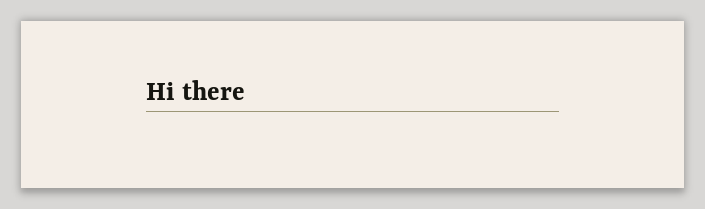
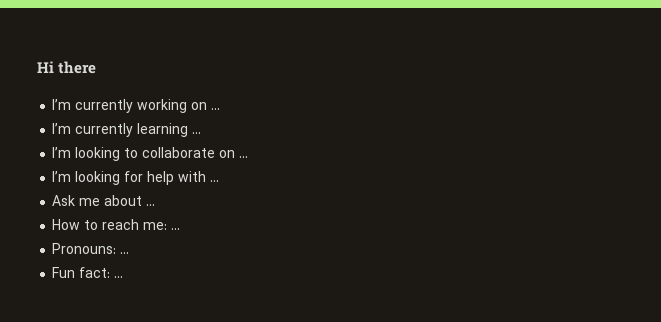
(245, 90) none -> [52,99,221,113] [52,123,202,137] [52,147,249,161] [52,171,220,185] [52,195,156,206] [52,219,181,230] [52,243,130,254] [52,267,124,278] // I’m currently working on ... // I’m currently learning ... // I’m looking to collaborate on ... // I’m looking for help with ... // Ask me about ... // How to reach me: ... // Pronouns: ... // Fun fact: ...

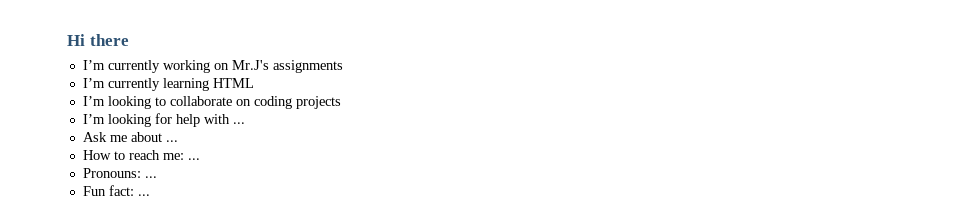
[211,108,221,110] ... -> [231,60,343,73] Mr.J's assignments
[192,132,202,134] ... -> [212,78,254,88] HTML
[239,156,249,158] ... -> [253,96,341,109] coding projects

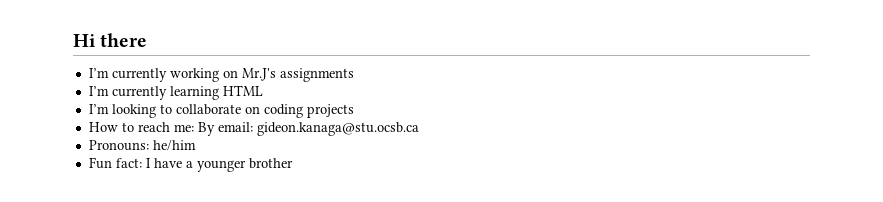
[82,113,245,127] [82,132,178,142] // I’m looking for help with ... // Ask me about ... -> (354, 111) none
[187,158,200,160] ... -> [197,122,419,136] By email: gideon.kanaga@stu.ocsb.ca
[144,176,157,178] ... -> [152,140,196,151] he/him
[137,194,150,196] ... -> [145,158,293,172] I have a younger brother

